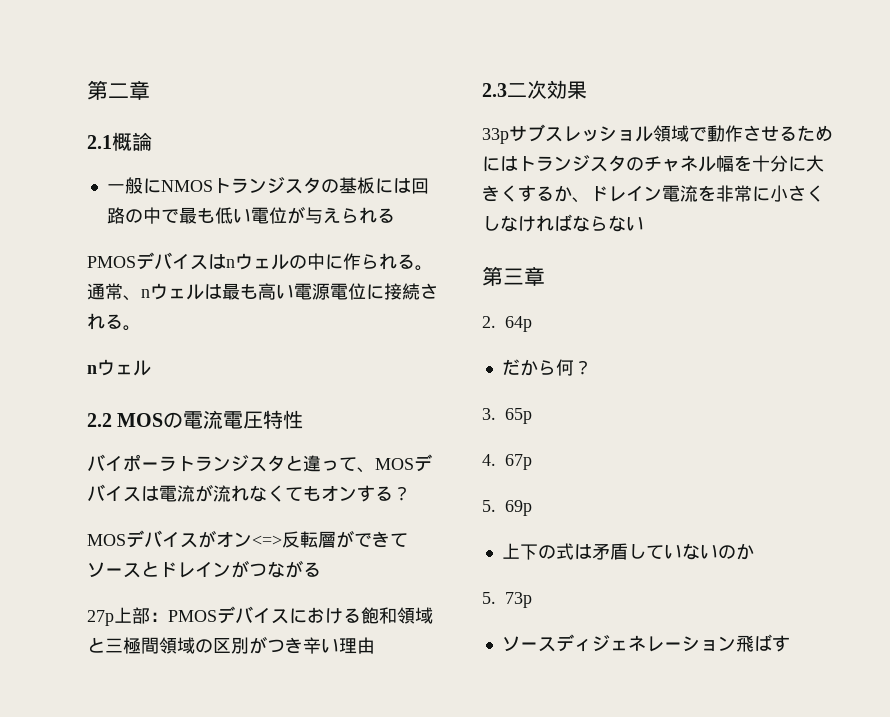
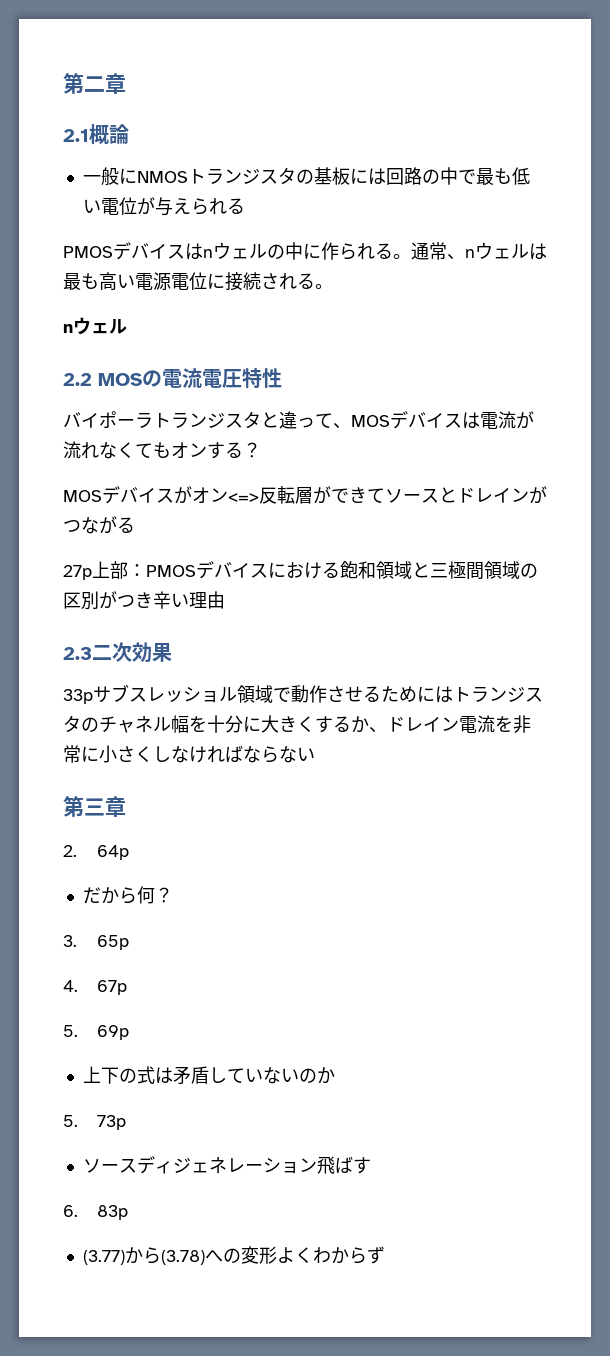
(790, 643) none -> [63,1205,128,1220] [82,1246,385,1265] // 6. 83p // (3.77)から(3.78)への変形よくわからず

